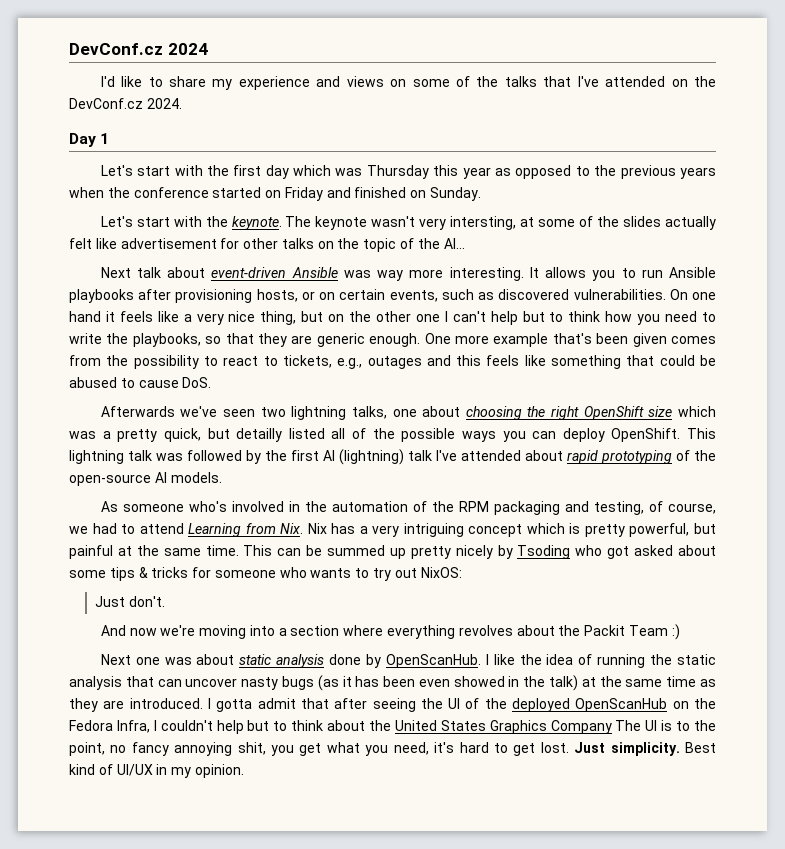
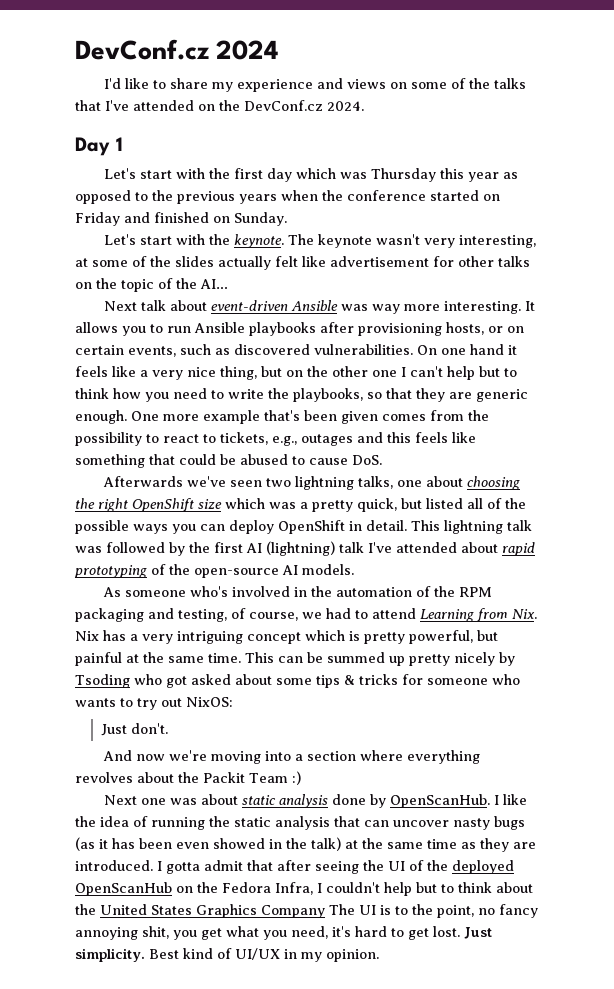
[450,216,517,230] intersting, -> [459,235,537,248] interesting,
[236,428,283,442] detailly -> (422, 503) none
[611,428,681,442] OpenShift. -> [278,520,407,534] OpenShift in detail.

